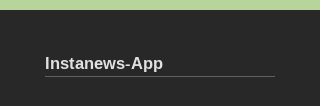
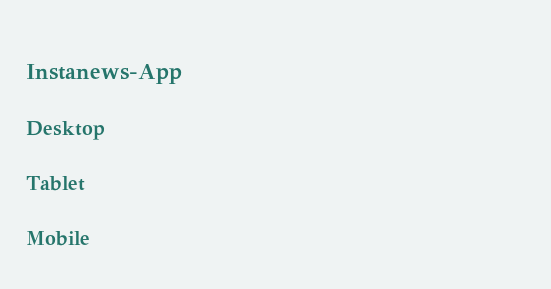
(163, 64) none -> [26,121,105,140] [26,176,85,191] [26,231,90,246] // Desktop // Tablet // Mobile

